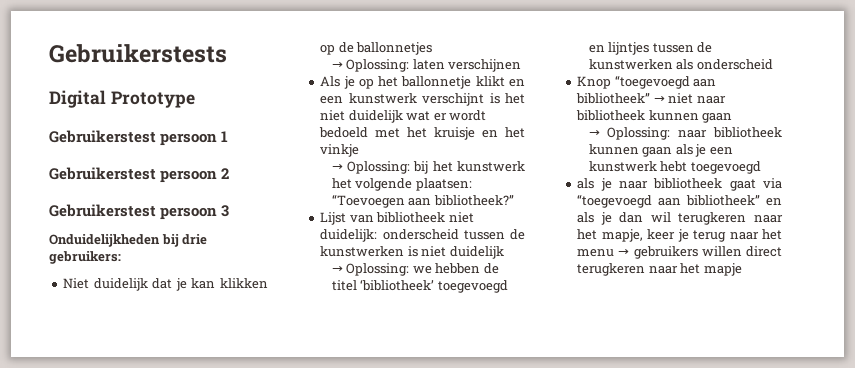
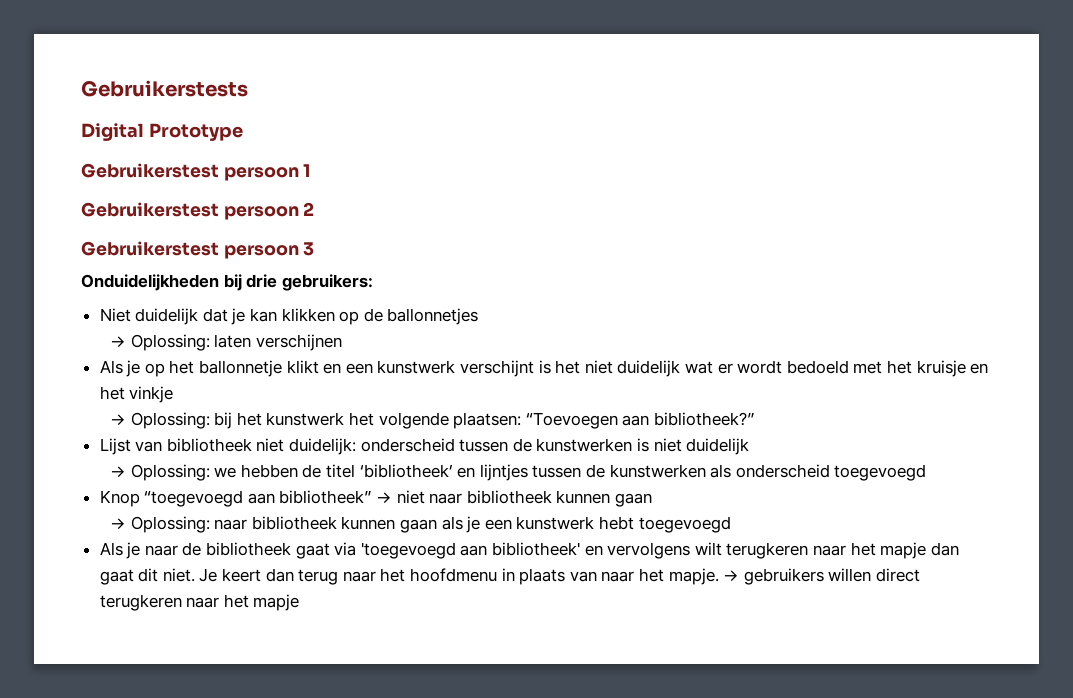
[437,280,508,293] toegevoegd -> (453, 471) none
(773, 64) none -> [834,464,927,481] toegevoegd
[577,178,595,189] als -> [99,542,123,556] Als
(648, 185) none -> [182,542,202,556] de
[577,194,782,208] [577,212,783,225] [577,229,782,242] [577,249,615,257] “toegevoegd aan bibliotheek” en als je dan wil terugkeren naar het mapje, keer je terug naar het menu -> [360,542,959,559] [99,568,719,585] 'toegevoegd aan bibliotheek' en vervolgens wilt terugkeren naar het mapje dan gaat dit niet. Je keert dan terug naar het hoofdmenu in plaats van naar het mapje.

